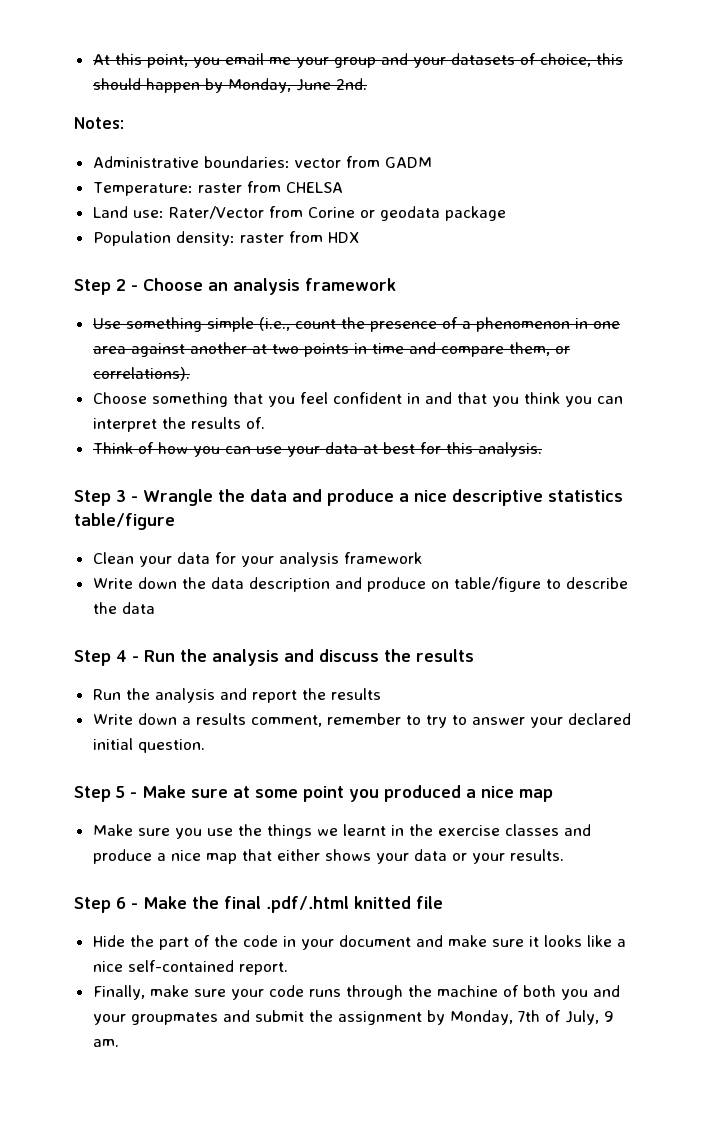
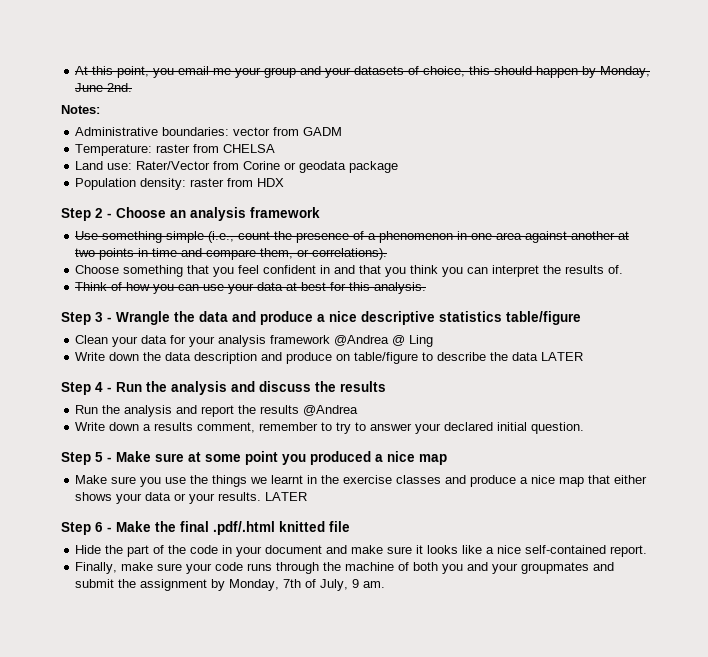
(422, 558) none -> [334,335,434,347] @Andrea @ Ling
(155, 608) none -> [541,352,584,361] LATER
(381, 694) none -> [303,405,359,416] @Andrea
(564, 855) none -> [265,492,308,501] LATER

